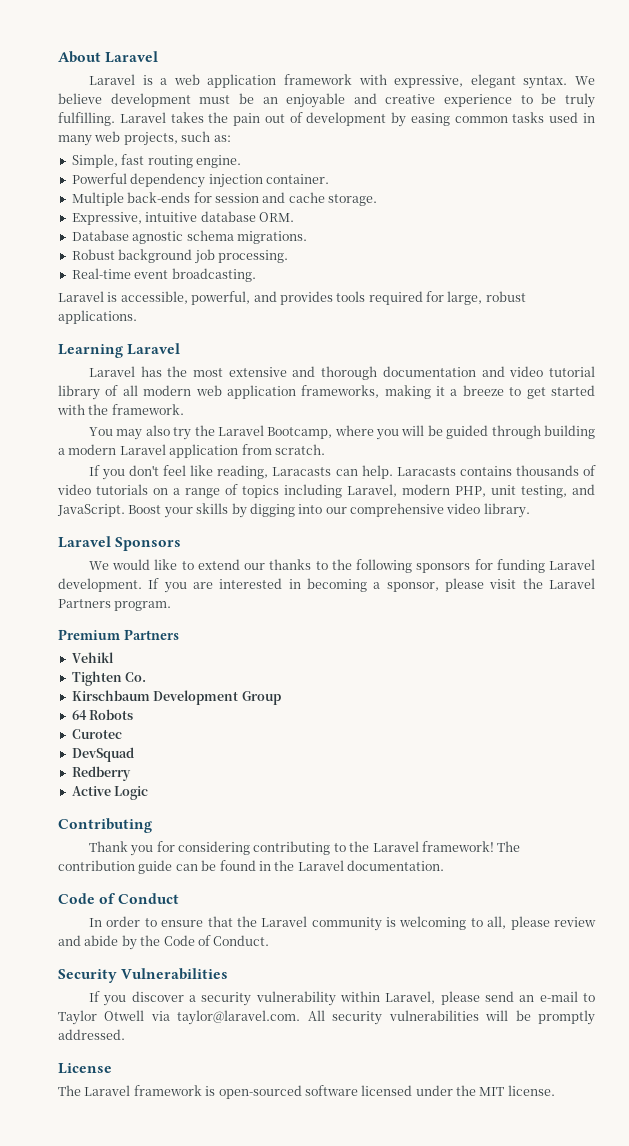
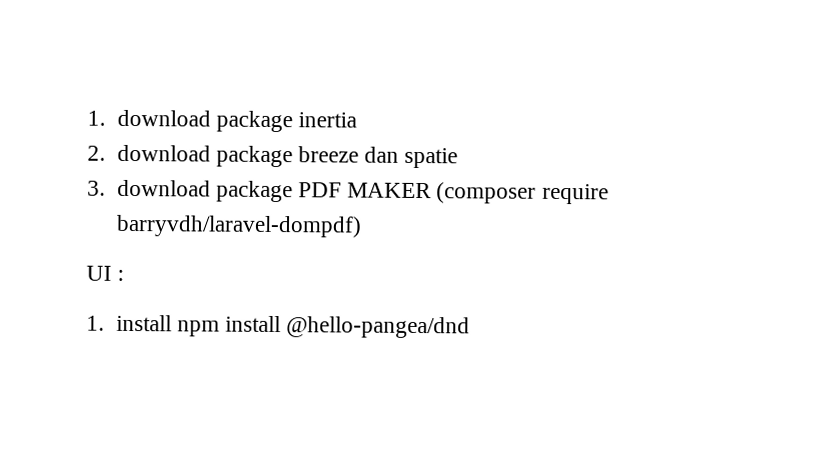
[58,51,159,63] [88,74,595,89] [58,93,595,108] [58,112,595,127] [58,131,231,146] [71,154,241,168] [71,173,329,188] [71,192,377,206] [71,211,294,225] [71,230,307,244] [71,249,288,264] [71,268,256,282] [58,291,526,305] [58,310,137,324] [58,343,181,358] [88,366,595,380] [58,385,595,400] [57,404,184,415] [88,425,595,440] [58,444,325,458] [88,465,596,480] [57,484,595,498] [57,503,530,518] [58,536,182,551] [88,559,595,573] [58,578,595,593] [58,599,172,611] [58,629,179,640] [71,652,114,663] [71,671,147,686] [71,690,281,705] [71,709,134,720] [71,729,122,739] [71,747,134,762] [71,766,131,781] [71,786,149,800] [58,818,152,833] [88,841,521,856] [58,860,444,874] [58,893,180,904] [88,916,596,931] [58,935,270,950] [58,968,229,983] [88,991,595,1006] [58,1010,595,1025] [58,1029,125,1040] [58,1063,112,1074] [58,1085,555,1099] About Laravel // Laravel is a web application framework with expressive, elegant syntax. We believe development must be an enjoyable and creative experience to be truly fulfilling. Laravel takes the pain out of development by easing common tasks used in many web projects, such as: // Simple, fast routing engine. // Powerful dependency injection container. // Multiple back-ends for session and cache storage. // Expressive, intuitive database ORM. // Database agnostic schema migrations. // Robust background job processing. // Real-time event broadcasting. // Laravel is accessible, powerful, and provides tools required for large, robust applications. // Learning Laravel // Laravel has the most extensive and thorough documentation and video tutorial library of all modern web application frameworks, making it a breeze to get started with the framework. // You may also try the Laravel Bootcamp, where you will be guided through building a modern Laravel application from scratch. // If you don't feel like reading, Laracasts can help. Laracasts contains thousands of video tutorials on a range of topics including Laravel, modern PHP, unit testing, and JavaScript. Boost your skills by digging into our comprehensive video library. // Laravel Sponsors // We would like to extend our thanks to the following sponsors for funding Laravel development. If you are interested in becoming a sponsor, please visit the Laravel Partners program. // Premium Partners // Vehikl // Tighten Co. // Kirschbaum Development Group // 64 Robots // Curotec // DevSquad // Redberry // Active Logic // Contributing // Thank you for considering contributing to the Laravel framework! The contribution guide can be found in the Laravel documentation. // Code of Conduct // In order to ensure that the Laravel community is welcoming to all, please review and abide by the Code of Conduct. // Security Vulnerabilities // If you discover a security vulnerability within Laravel, please send an e-mail to Taylor Otwell via taylor@laravel.com. All security vulnerabilities will be promptly addressed. // License // The Laravel framework is open-sourced software licensed under the MIT license. -> [87,109,357,133] [87,144,459,169] [87,179,609,205] [115,214,362,238] [86,265,125,281] [86,314,471,339] 1. download package inertia // 2. download package breeze dan spatie // 3. download package PDF MAKER (composer require barryvdh/laravel-dompdf) // UI : // 1. install npm install @hello-pangea/dnd

